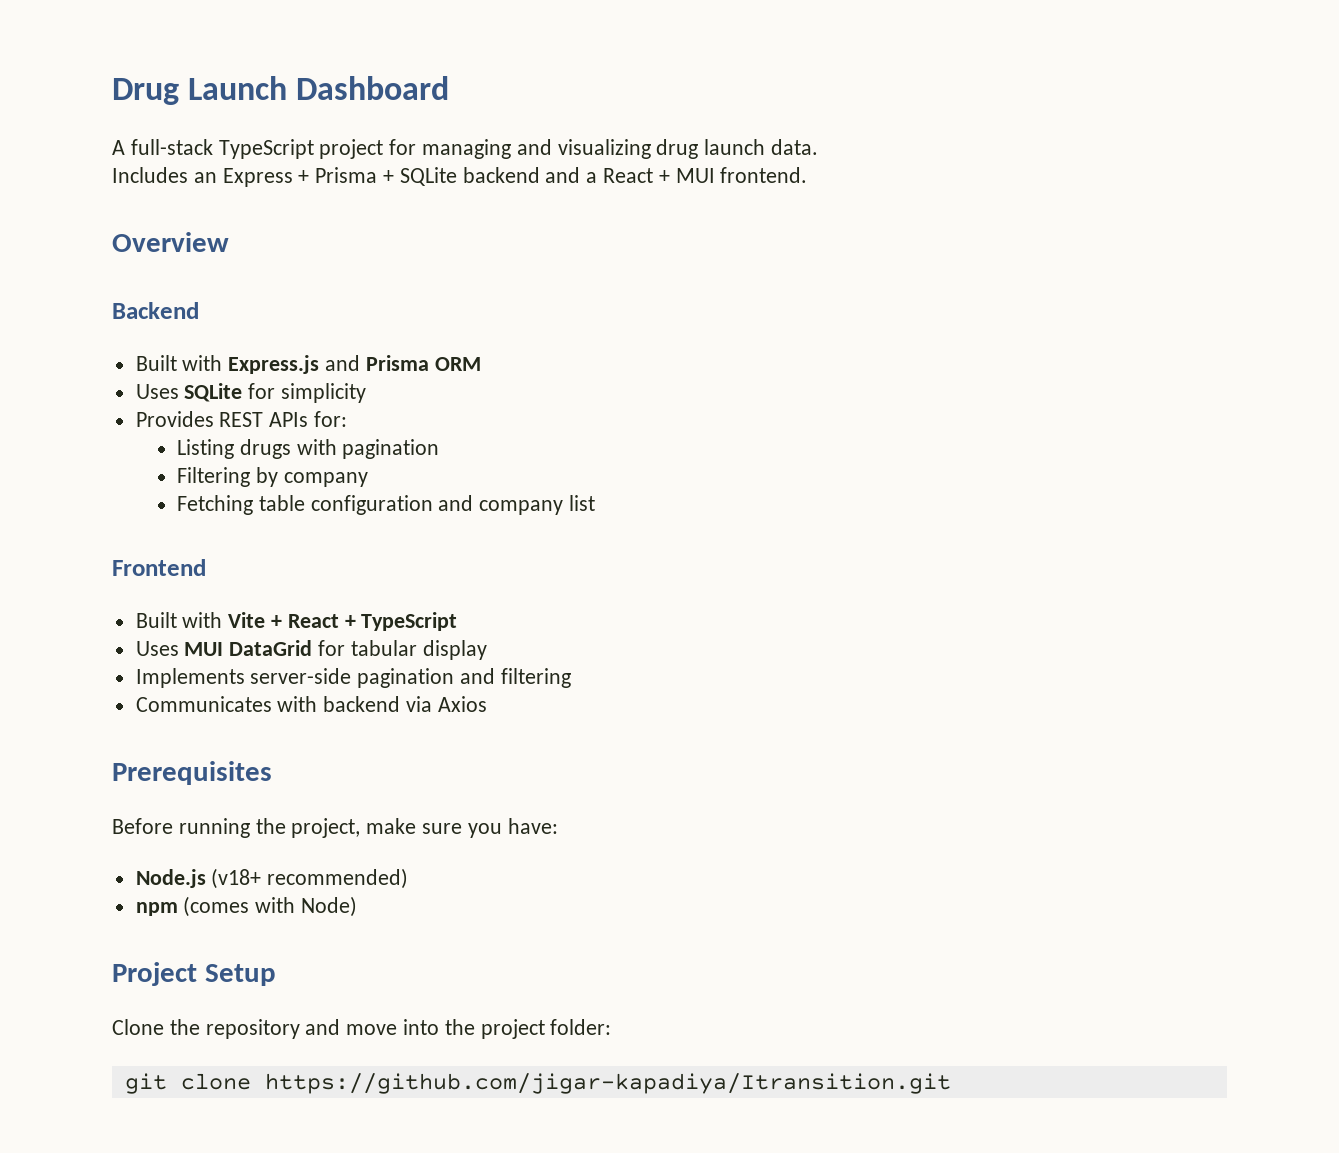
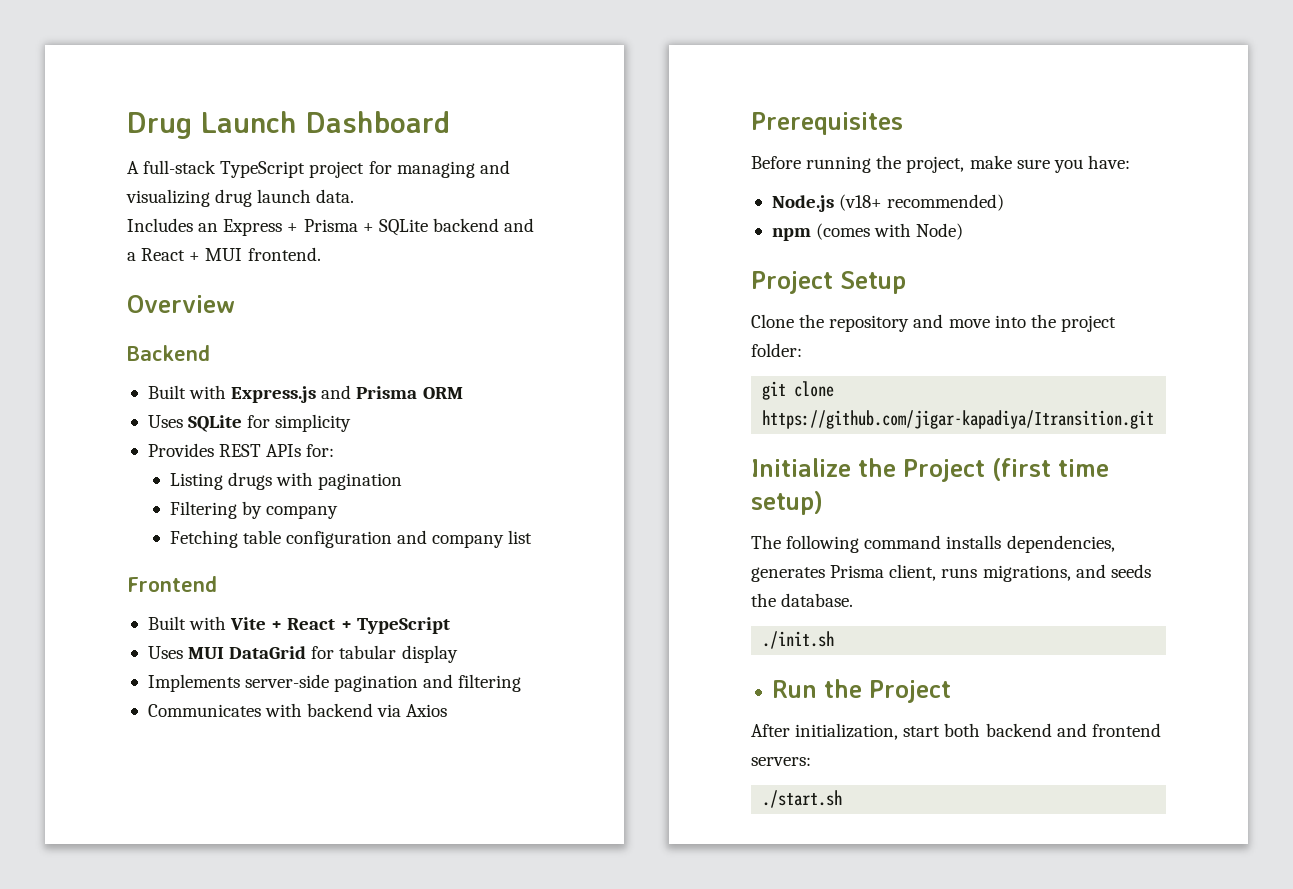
(951, 1083) none -> [751,458,1109,482] [751,491,823,515] [751,535,1115,553] [751,564,1151,582] [751,593,854,607] [762,631,835,649] [771,679,951,703] [751,723,1161,740] [751,757,811,766] [762,790,843,808] // Initialize the Project (first time setup) // The following command installs dependencies, generates Prisma client, runs migrations, and seeds the database. // ./init.sh // Run the Project // After initialization, start both backend and frontend servers: // ./start.sh

